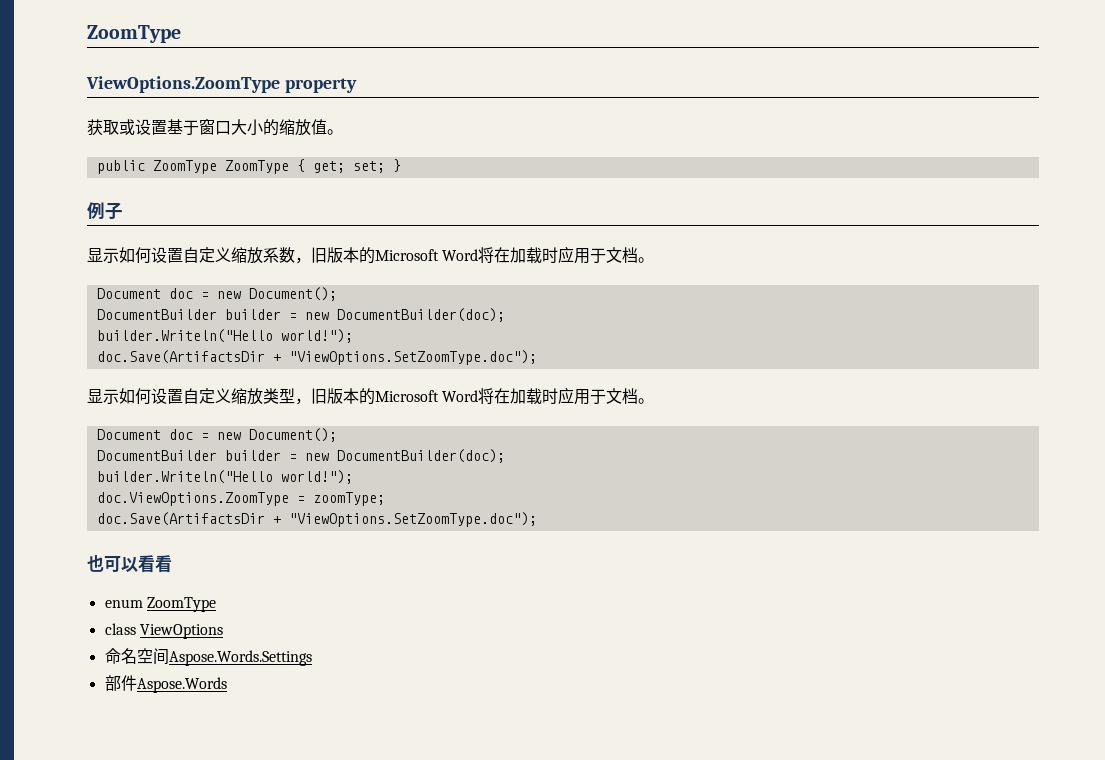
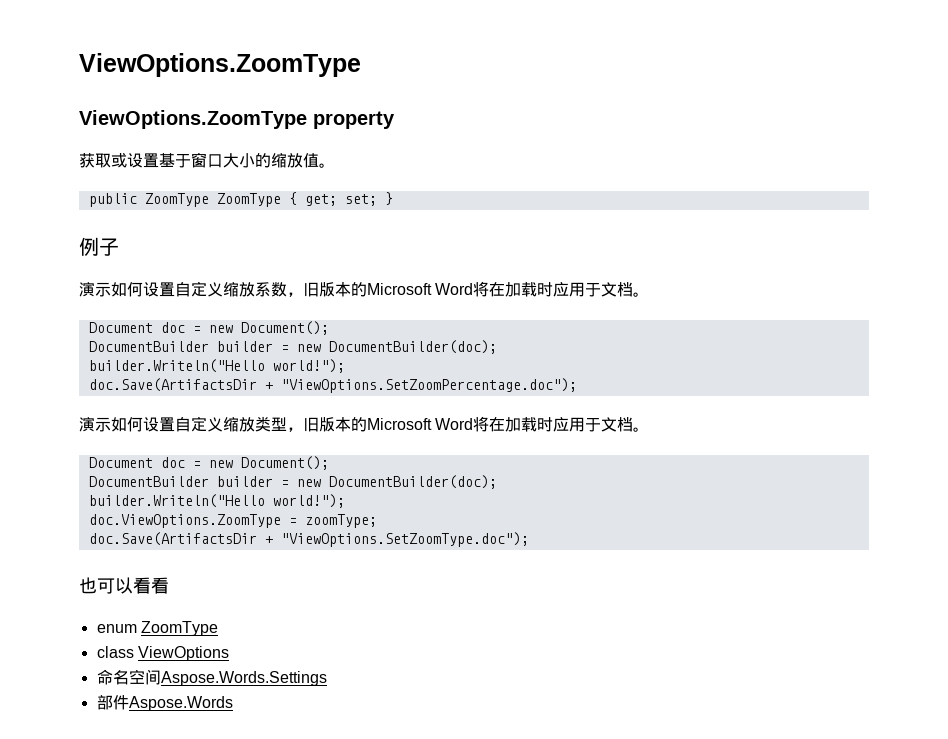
[87,25,181,43] ZoomType -> [79,53,361,77] ViewOptions.ZoomType
[87,248,103,262] 显 -> [79,282,95,297] 演
[288,350,537,365] [87,389,103,403] "ViewOptions.SetZoomType.doc"); // 显 -> [280,378,577,393] [79,417,95,432] "ViewOptions.SetZoomPercentage.doc"); // 演

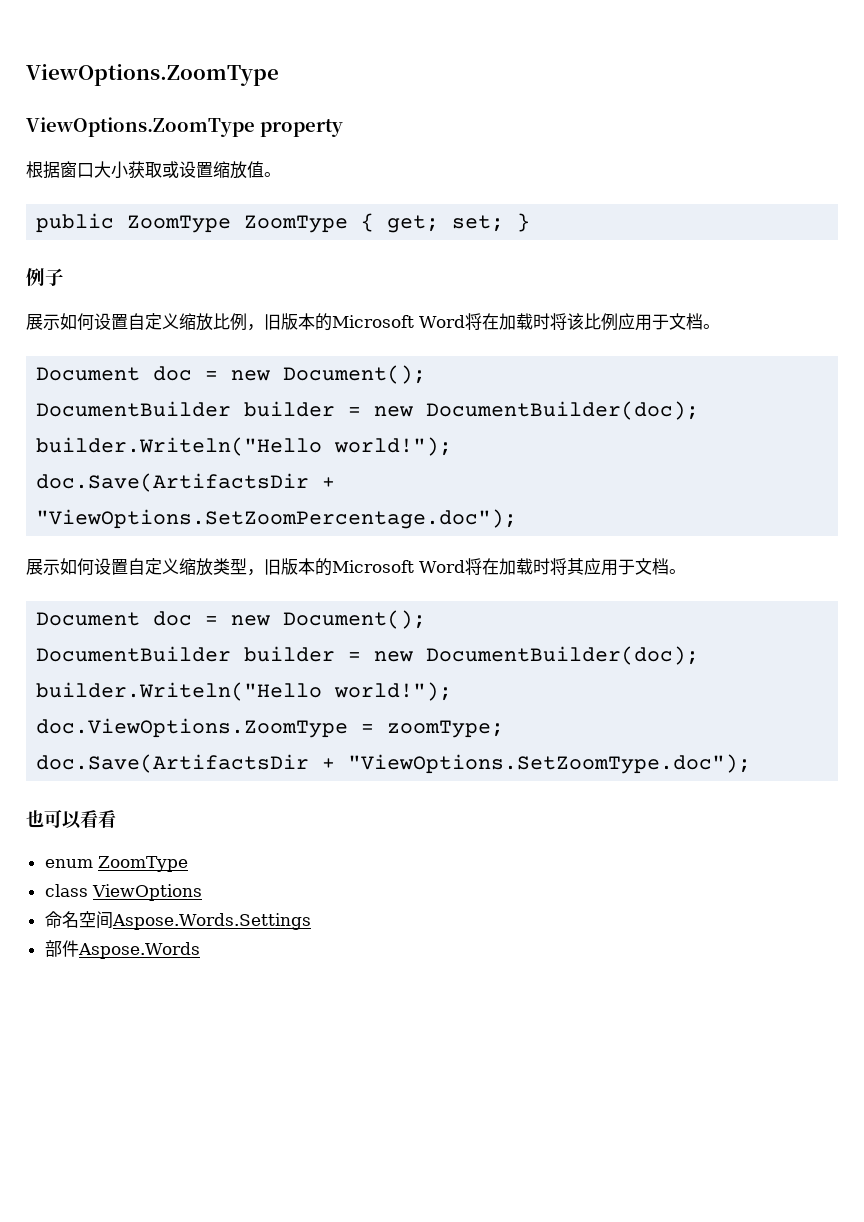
[79,152,271,168] 获取或设置基于窗口大小的 -> [26,161,213,179] 根据窗口大小获取或设置
[79,281,554,297] 演示如何设置自定义缩放系数，旧版本的Microsoft Word将在加载时 -> [26,313,618,331] 展示如何设置自定义缩放比例，旧版本的Microsoft Word将在加载时将该比例
[79,417,95,432] 演 -> [26,559,43,575] 展
(554, 424) none -> [549,558,584,575] 将其

